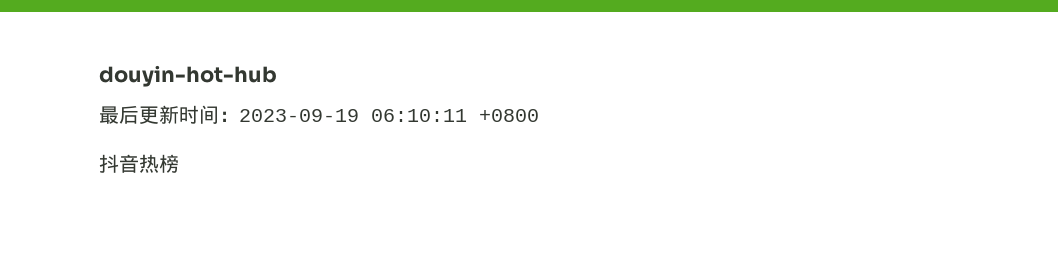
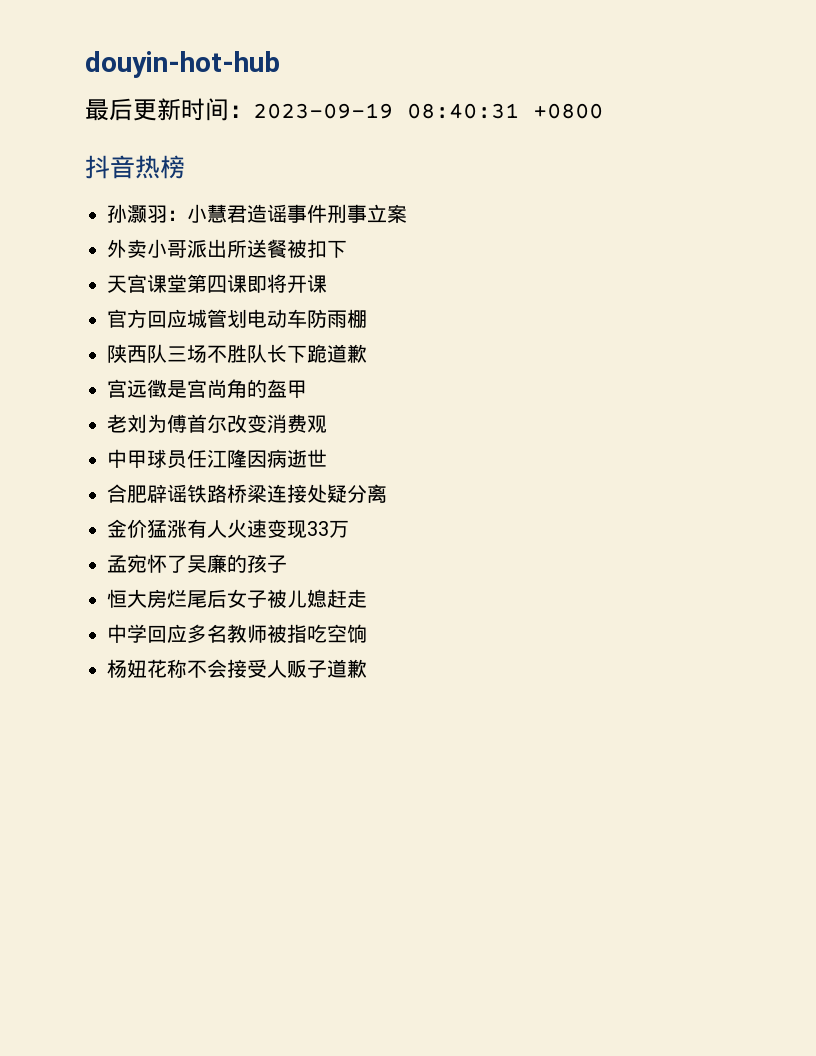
[371,109,467,122] 06:10:11 -> [407,103,519,119] 08:40:31
(179, 163) none -> [107,204,407,223] [107,239,347,258] [107,274,327,293] [107,309,367,329] [107,344,367,364] [107,379,307,398] [107,414,327,433] [107,449,327,469] [107,484,387,503] [107,519,349,539] [107,554,287,573] [107,589,367,608] [107,624,367,643] [107,659,367,678] // 孙灏羽：小慧君造谣事件刑事立案 // 外卖小哥派出所送餐被扣下 // 天宫课堂第四课即将开课 // 官方回应城管划电动车防雨棚 // 陕西队三场不胜队长下跪道歉 // 宫远徵是宫尚角的盔甲 // 老刘为傅首尔改变消费观 // 中甲球员任江隆因病逝世 // 合肥辟谣铁路桥梁连接处疑分离 // 金价猛涨有人火速变现33万 // 孟宛怀了吴廉的孩子 // 恒大房烂尾后女子被儿媳赶走 // 中学回应多名教师被指吃空饷 // 杨妞花称不会接受人贩子道歉

